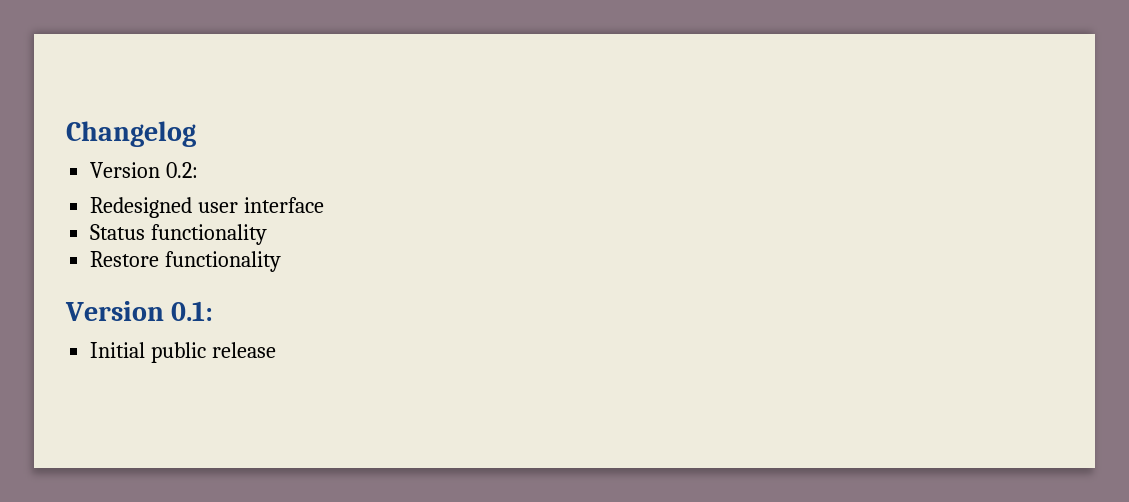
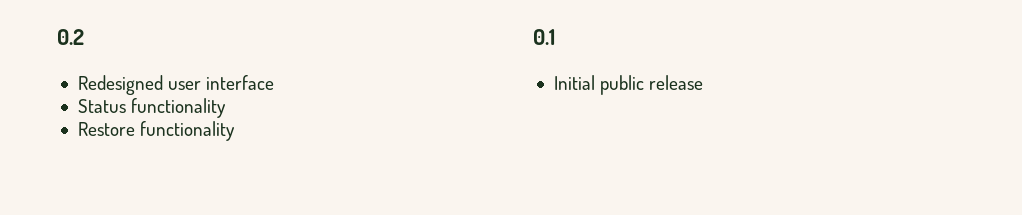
[66,121,196,147] [90,162,199,178] Changelog // Version 0.2: -> [57,29,84,45] 0.2
[65,301,214,321] Version 0.1: -> [533,29,555,45] 0.1

